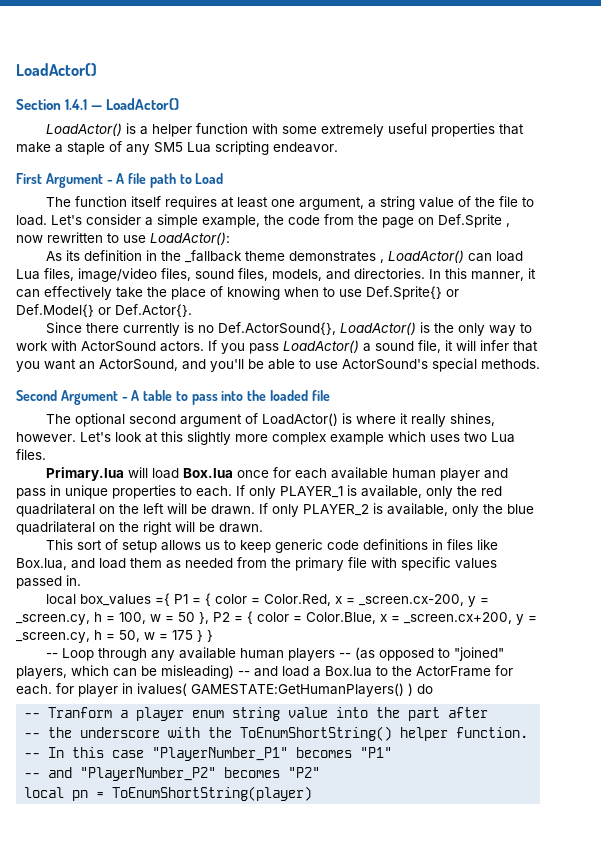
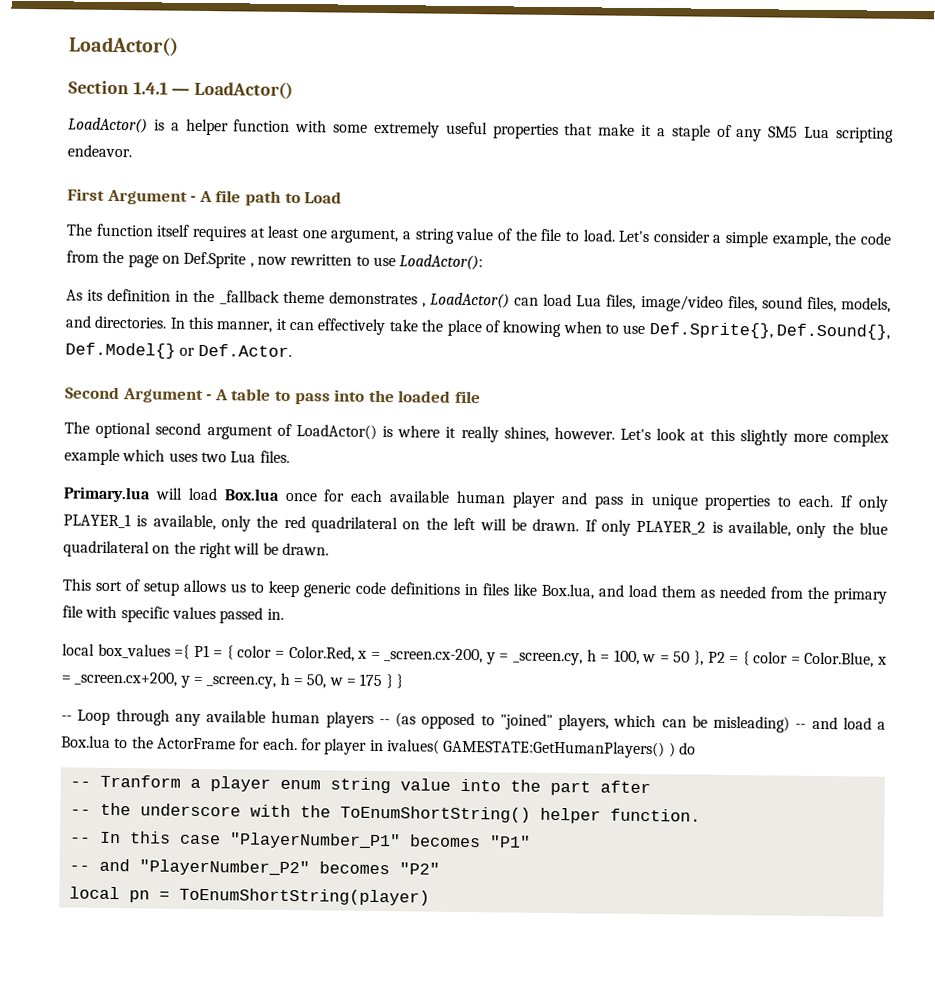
(51, 147) none -> [641,124,653,137] it
[366,286,459,300] [16,304,192,317] [45,322,532,336] [16,340,538,354] [16,358,540,372] Def.Sprite{} or Def.Model{} or Def.Actor{}. // Since there currently is no Def.ActorSound{}, LoadActor() is the only way to work with ActorSound actors. If you pass LoadActor() a sound file, it will infer that you want an ActorSound, and you'll be able to use ActorSound's special methods. -> [648,322,891,340] [65,342,292,359] Def.Sprite{}, Def.Sound{}, Def.Model{} or Def.Actor.

